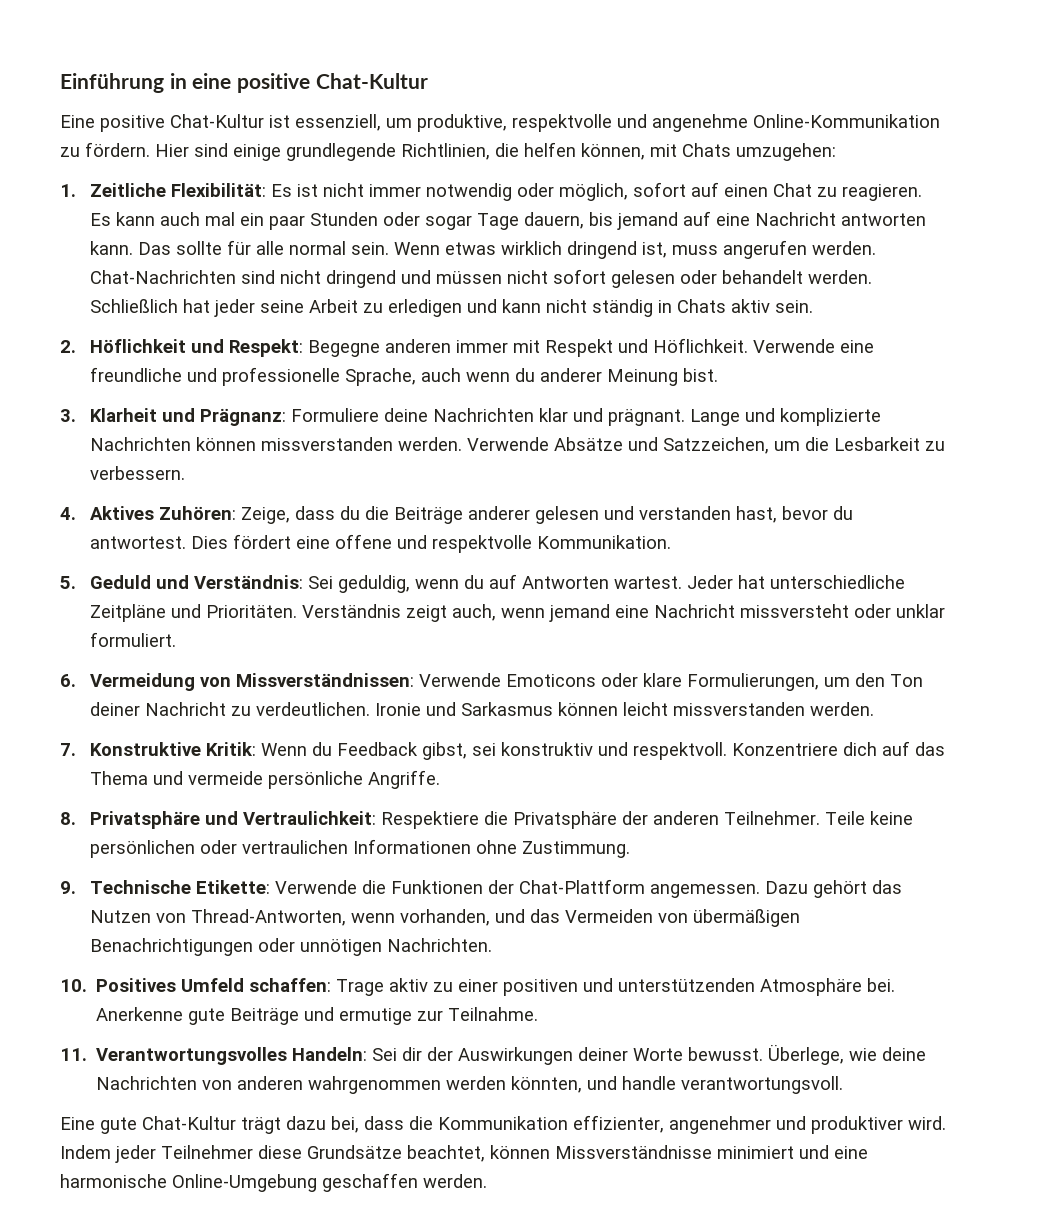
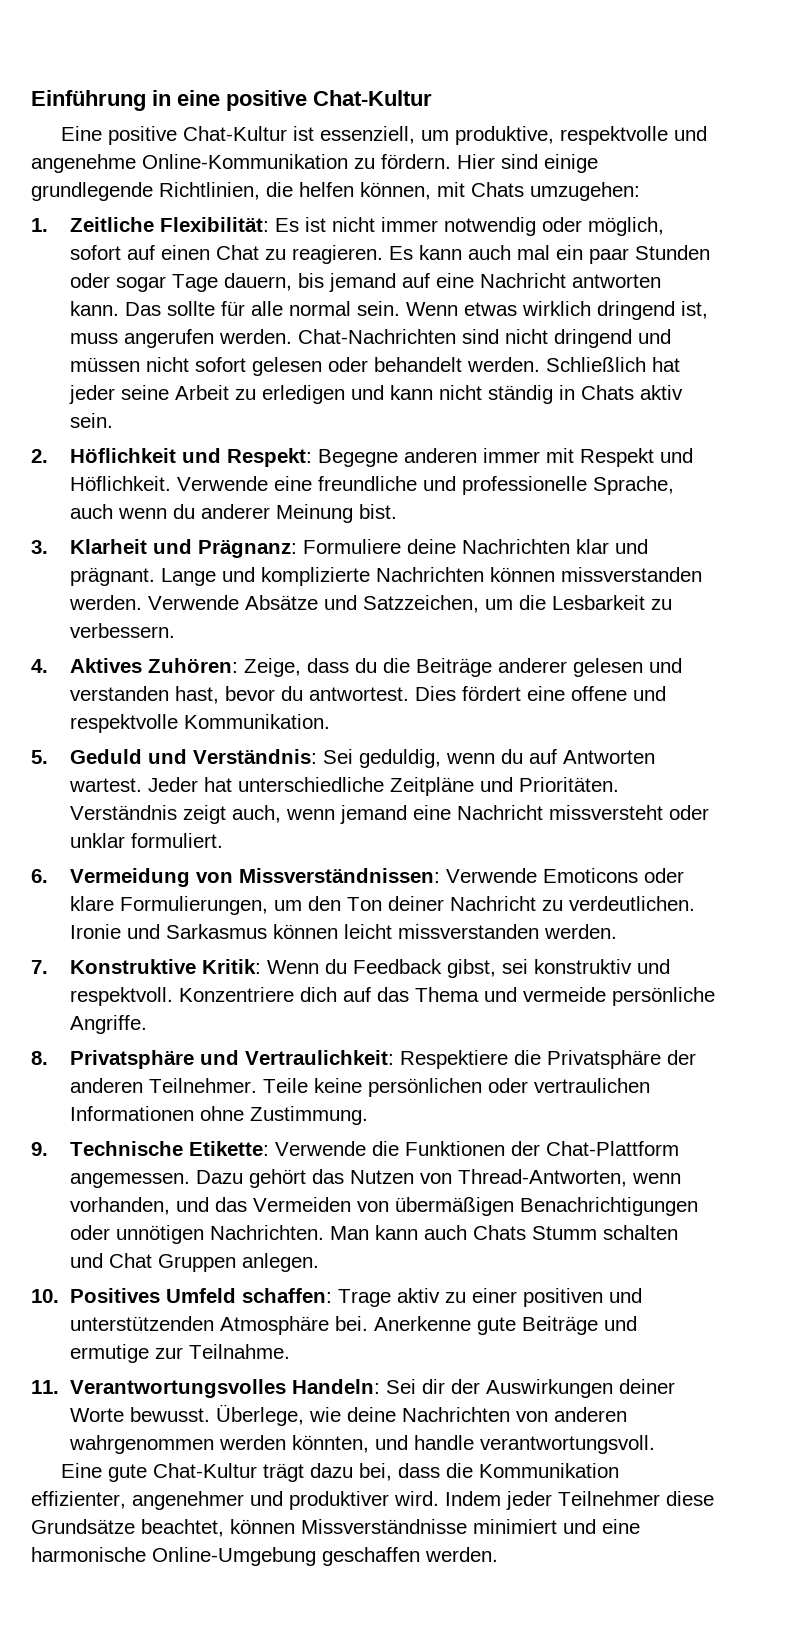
(492, 945) none -> [329,1225,678,1240] [69,1253,319,1272] Man kann auch Chats Stumm schalten und Chat Gruppen anlegen.

